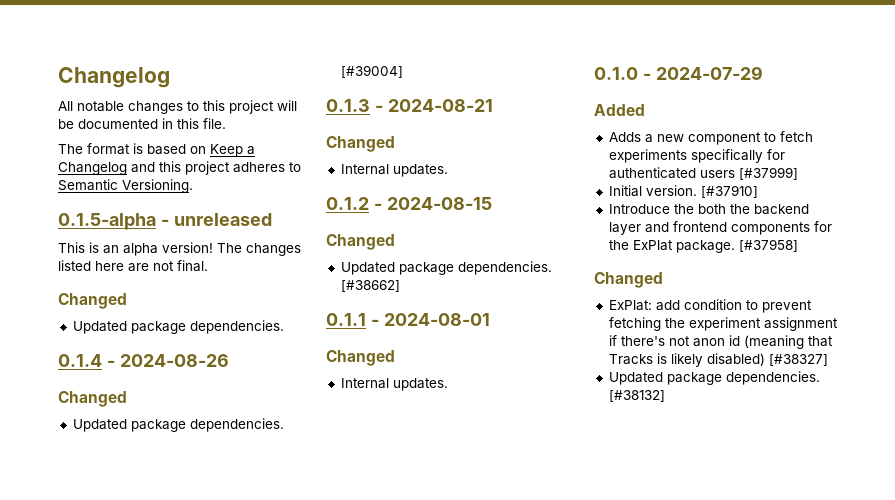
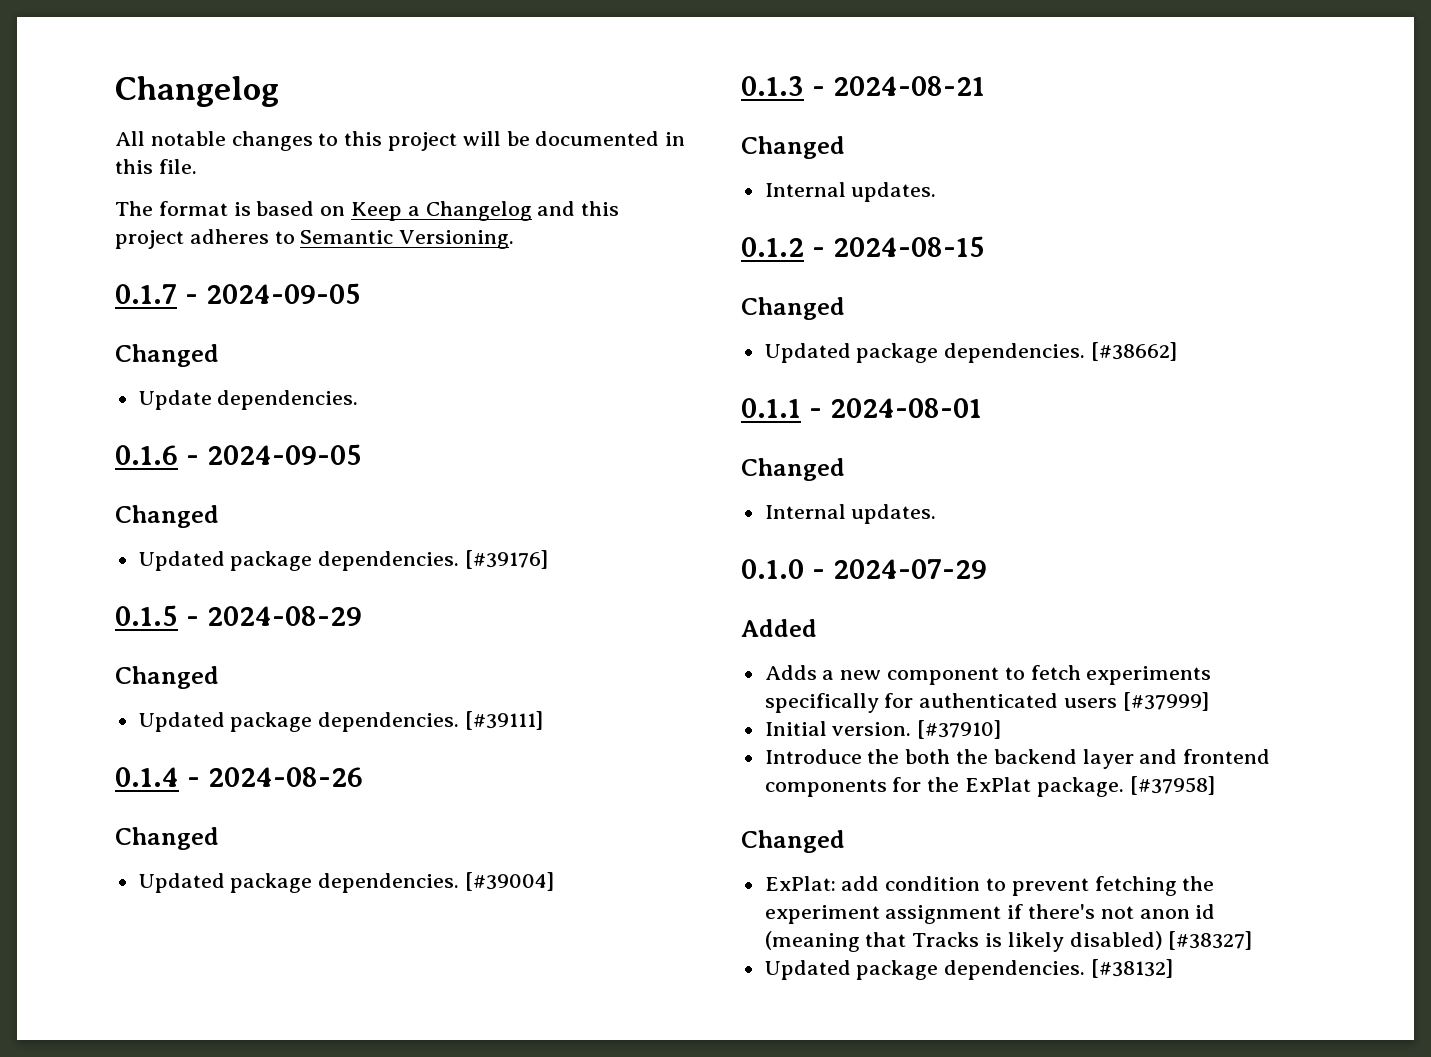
[58,213,272,230] [58,242,301,256] [58,260,208,272] [58,293,127,309] [72,320,284,334] 0.1.5-alpha - unreleased // This is an alpha version! The changes listed here are not final. // Changed // Updated package dependencies. -> [115,283,361,304] [115,344,219,367] [138,390,359,410] [115,444,362,465] [115,505,219,528] [138,550,549,571] [115,605,362,626] [115,666,219,689] [138,711,544,732] 0.1.7 - 2024-09-05 // Changed // Update dependencies. // 0.1.6 - 2024-09-05 // Changed // Updated package dependencies. [#39176] // 0.1.5 - 2024-08-29 // Changed // Updated package dependencies. [#39111]

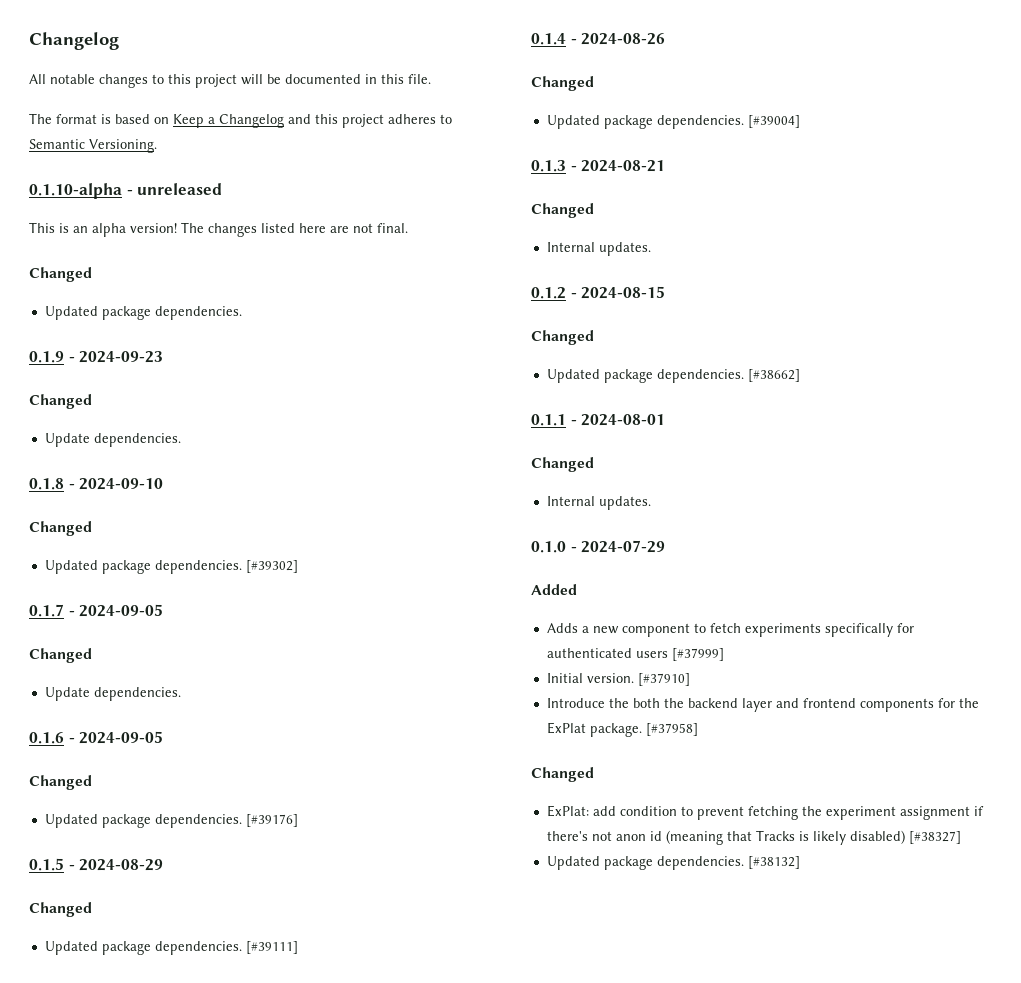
(515, 239) none -> [29,183,223,199] [29,222,408,237] [29,267,92,282] [44,306,242,320] [29,351,164,363] [29,394,92,409] [44,433,181,447] [29,478,164,490] [29,521,92,536] [44,560,298,574] // 0.1.10-alpha - unreleased // This is an alpha version! The changes listed here are not final. // Changed // Updated package dependencies. // 0.1.9 - 2024-09-23 // Changed // Update dependencies. // 0.1.8 - 2024-09-10 // Changed // Updated package dependencies. [#39302]

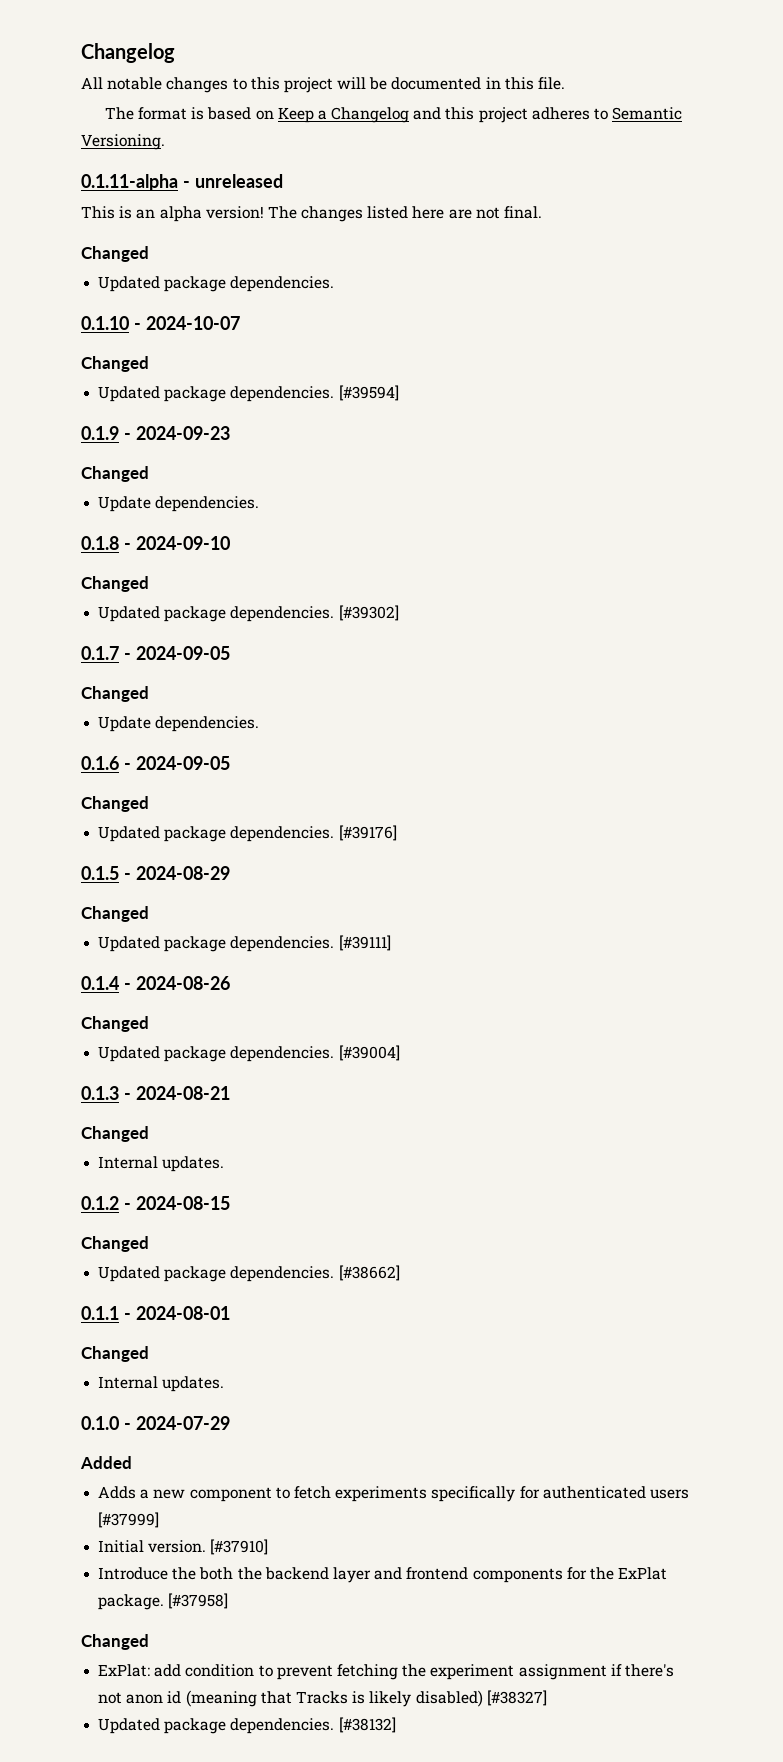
[29,183,122,199] 0.1.10-alpha -> [81,174,178,191] 0.1.11-alpha
(242, 313) none -> [81,316,240,330] [81,356,149,372] [98,385,399,402] // 0.1.10 - 2024-10-07 // Changed // Updated package dependencies. [#39594]

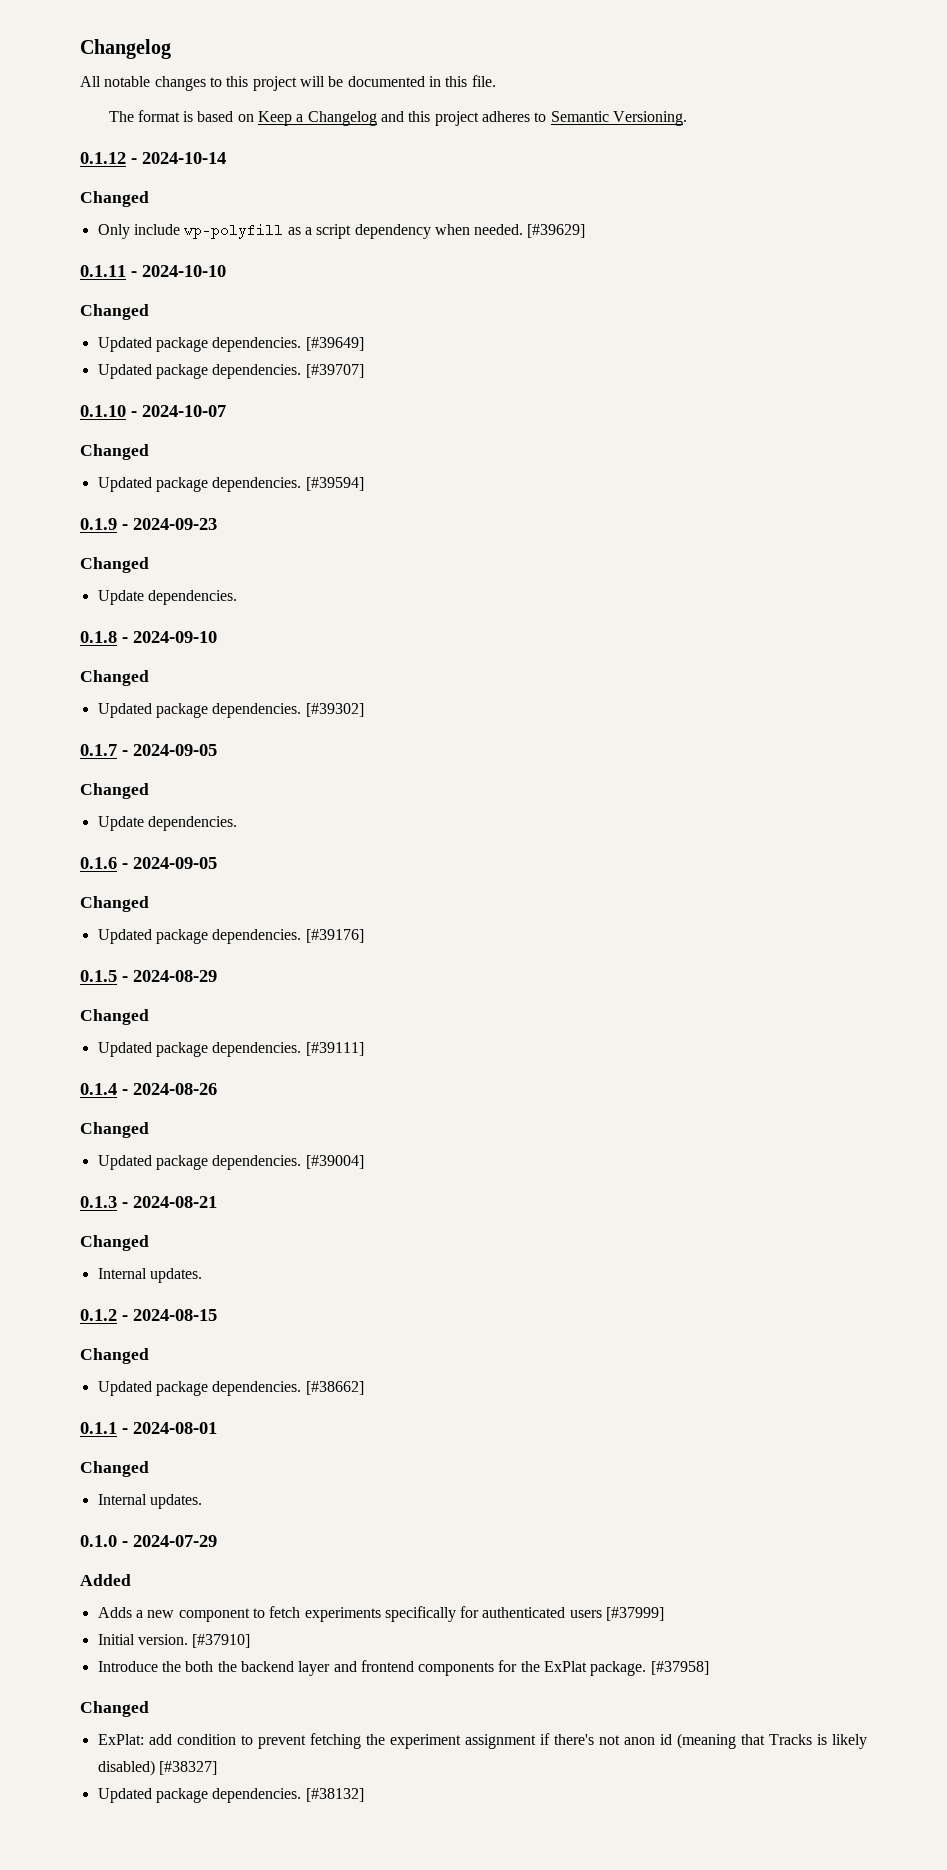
[81,174,283,191] [81,206,543,222] [81,246,149,262] [98,276,335,292] 0.1.11-alpha - unreleased // This is an alpha version! The changes listed here are not final. // Changed // Updated package dependencies. -> [80,152,226,164] [80,191,149,207] [97,223,586,239] [80,265,226,277] [80,304,149,320] [97,337,364,352] [97,364,364,379] 0.1.12 - 2024-10-14 // Changed // Only include wp-polyfill as a script dependency when needed. [#39629] // 0.1.11 - 2024-10-10 // Changed // Updated package dependencies. [#39649] // Updated package dependencies. [#39707]

